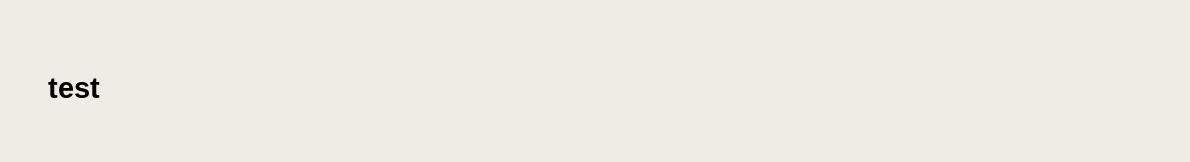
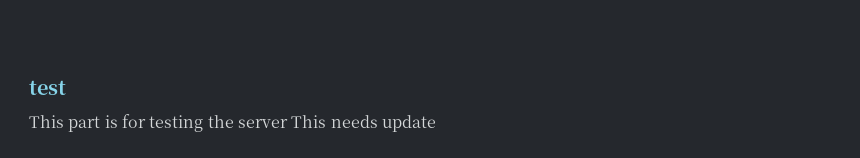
(100, 88) none -> [29,114,436,132] // This part is for testing the server This needs update

